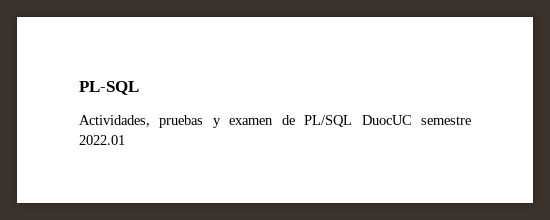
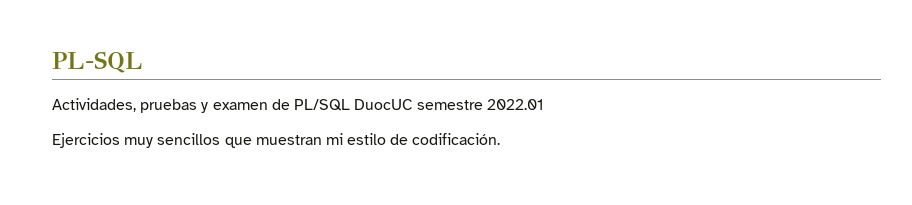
(125, 140) none -> [52,133,501,148] // Ejercicios muy sencillos que muestran mi estilo de codificación.

